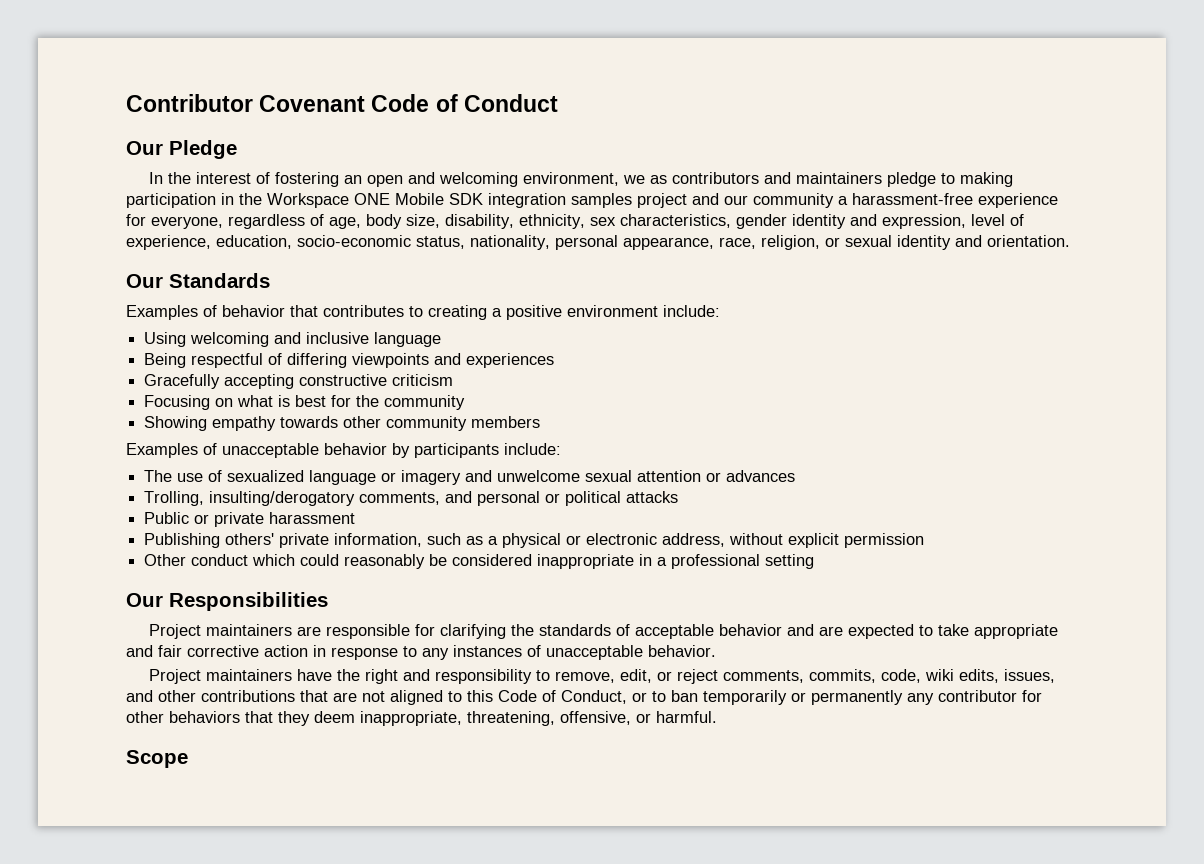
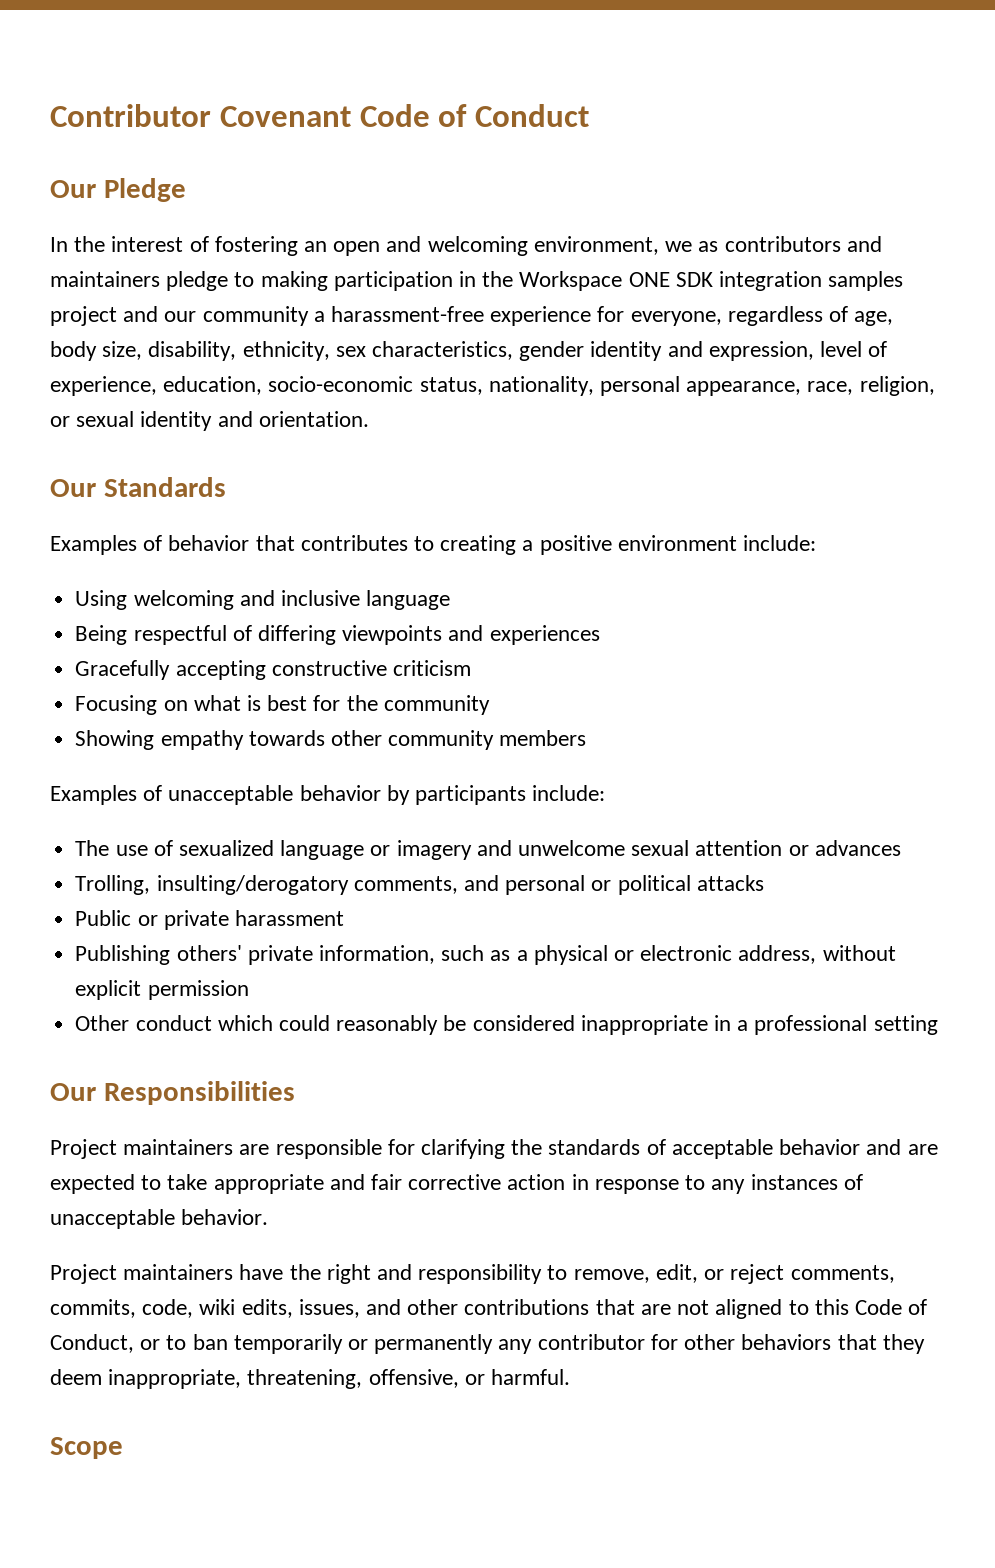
[395,193,444,205] Mobile -> (670, 279) none

